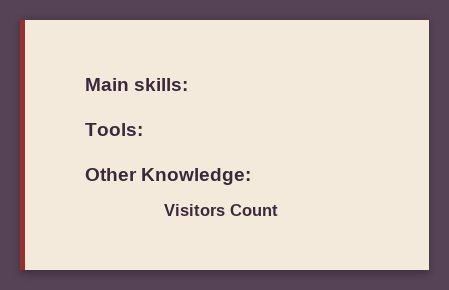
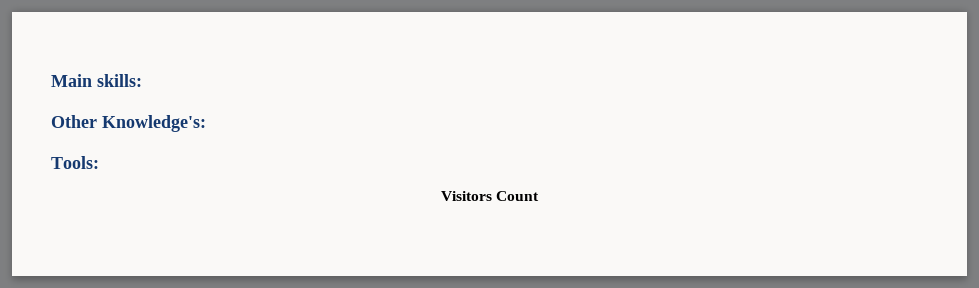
(189, 84) none -> [51,115,206,132] // Other Knowledge's:
[85,168,252,185] // Other Knowledge: -> (99, 162) none

